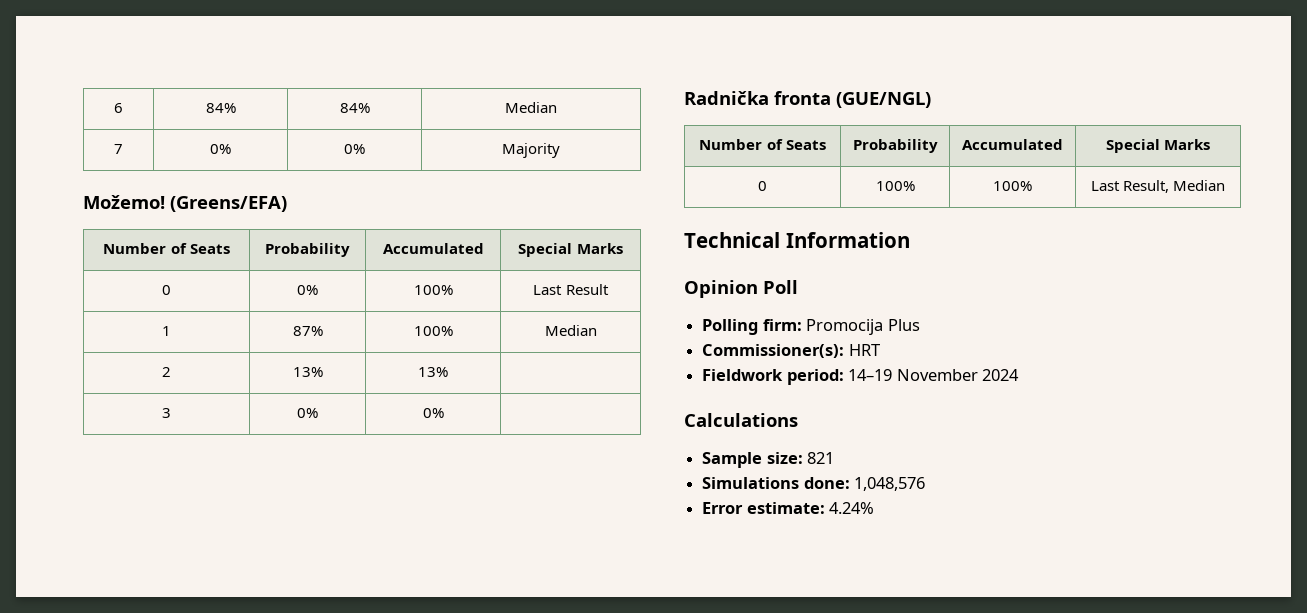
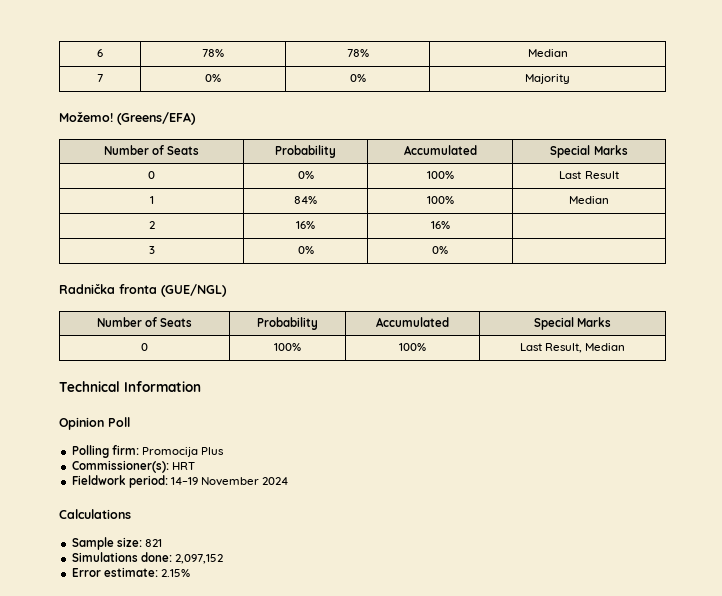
[205,103,236,113] [339,103,370,113] 84% | 84% -> [202,49,225,57] [346,49,369,57] 78% | 78%
[292,326,323,336] 87% -> [294,196,317,204] 84%
[292,367,323,377] [418,367,448,377] 13% | 13% -> [296,221,315,229] [430,221,450,229] 16% | 16%
[854,477,926,491] 1,048,576 -> [174,554,223,564] 2,097,152
[829,502,875,514] 4.24% -> [160,569,190,577] 2.15%

